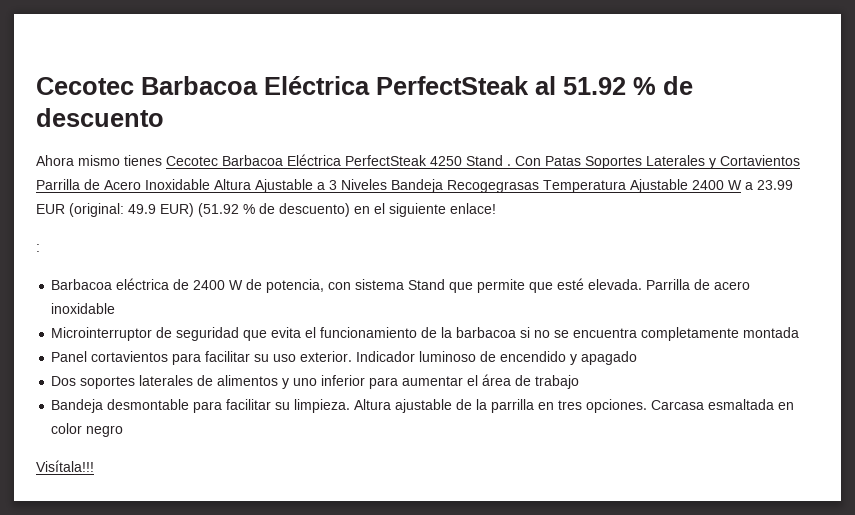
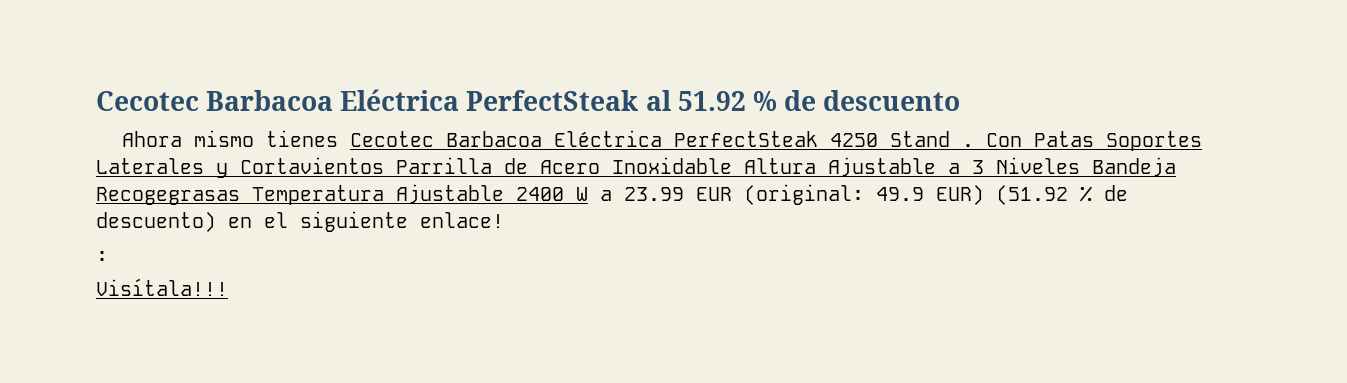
[51,278,751,293] [51,303,116,314] [51,327,800,341] [51,351,638,365] [51,374,580,389] [51,399,795,413] [51,423,124,437] // Barbacoa eléctrica de 2400 W de potencia, con sistema Stand que permite que esté elevada. Parrilla de acero inoxidable // Microinterruptor de seguridad que evita el funcionamiento de la barbacoa si no se encuentra completamente montada // Panel cortavientos para facilitar su uso exterior. Indicador luminoso de encendido y apagado // Dos soportes laterales de alimentos y uno inferior para aumentar el área de trabajo // Bandeja desmontable para facilitar su limpieza. Altura ajustable de la parrilla en tres opciones. Carcasa esmaltada en color negro -> (108, 256) none

